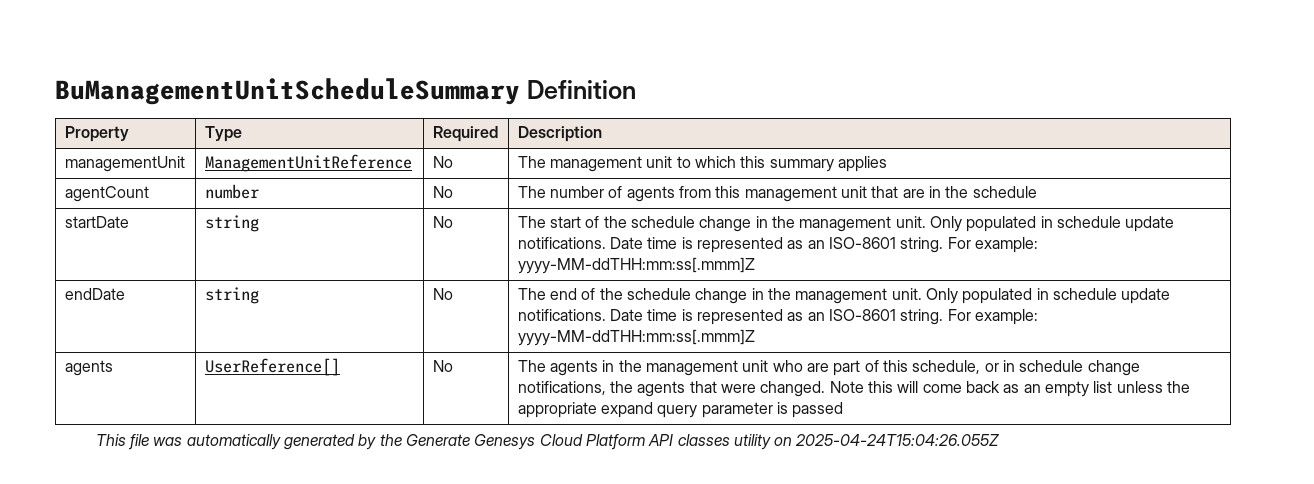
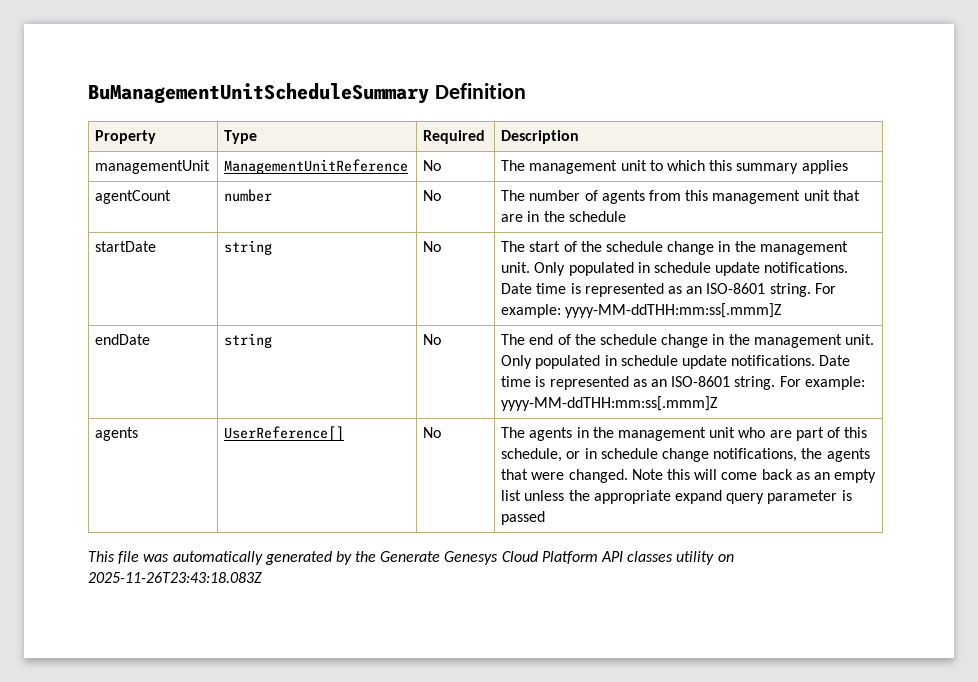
[795,434,1000,446] 2025-04-24T15:04:26.055Z -> [88,572,262,583] 2025-11-26T23:43:18.083Z

